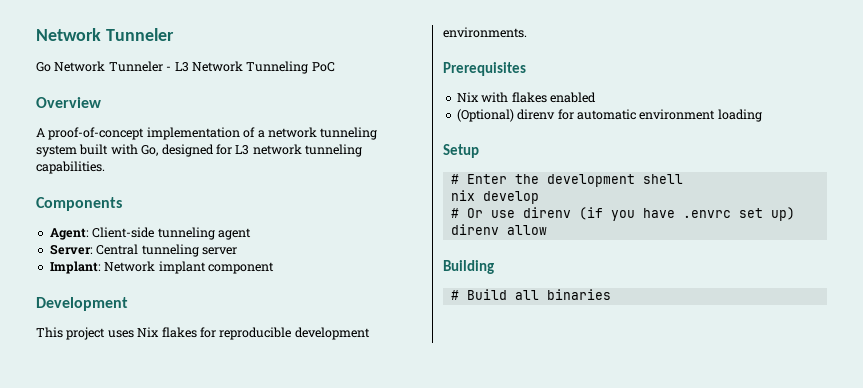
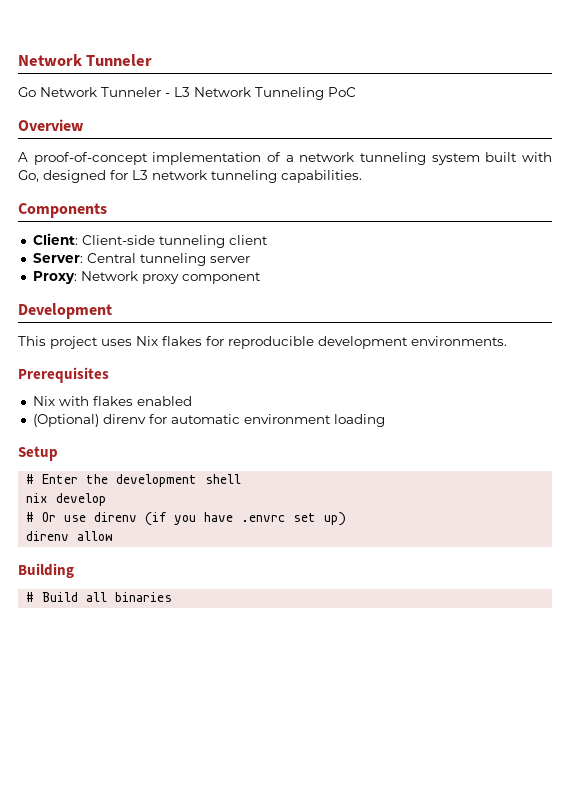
[49,228,89,240] Agent: -> [32,233,78,245] Client:
[217,228,251,240] agent -> [228,235,268,245] client
[49,261,206,274] Implant: Network implant -> [32,271,179,284] Proxy: Network proxy

